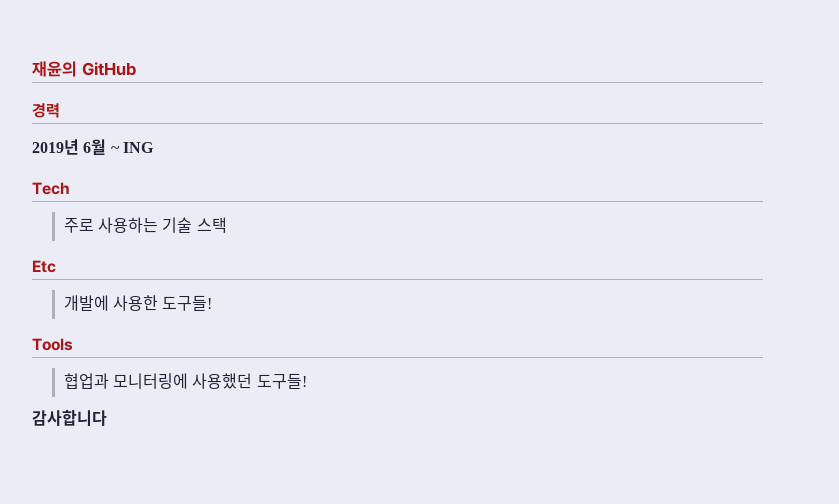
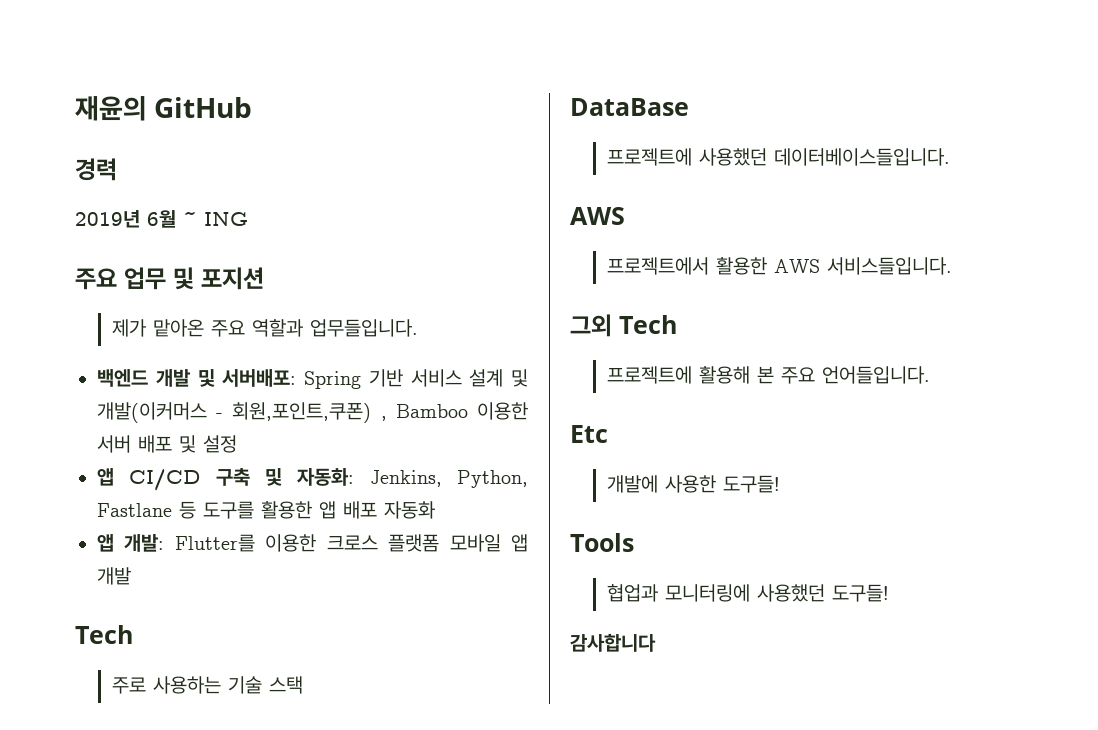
(154, 147) none -> [75,267,264,290] [112,319,419,337] [97,369,528,389] [97,402,528,423] [97,435,237,453] [97,468,528,491] [97,501,435,519] [97,534,528,552] [97,567,131,585] // 주요 업무 및 포지션 // 제가 맡아온 주요 역할과 업무들입니다. // 백엔드 개발 및 서버배포: Spring 기반 서비스 설계 및 개발(이커머스 - 회원,포인트,쿠폰) , Bamboo 이용한 서버 배포 및 설정 // 앱 CI/CD 구축 및 자동화: Jenkins, Python, Fastlane 등 도구를 활용한 앱 배포 자동화 // 앱 개발: Flutter를 이용한 크로스 플랫폼 모바일 앱 개발
(227, 225) none -> [570,98,689,116] [607,148,951,166] [570,207,625,225] [607,257,953,275] [570,314,677,337] [607,366,931,384] // DataBase // 프로젝트에 사용했던 데이터베이스들입니다. // AWS // 프로젝트에서 활용한 AWS 서비스들입니다. // 그외 Tech // 프로젝트에 활용해 본 주요 언어들입니다.

